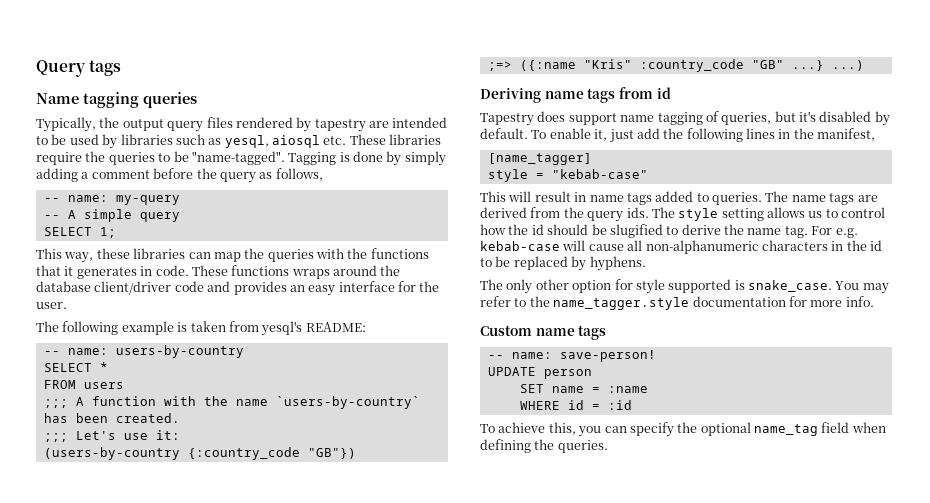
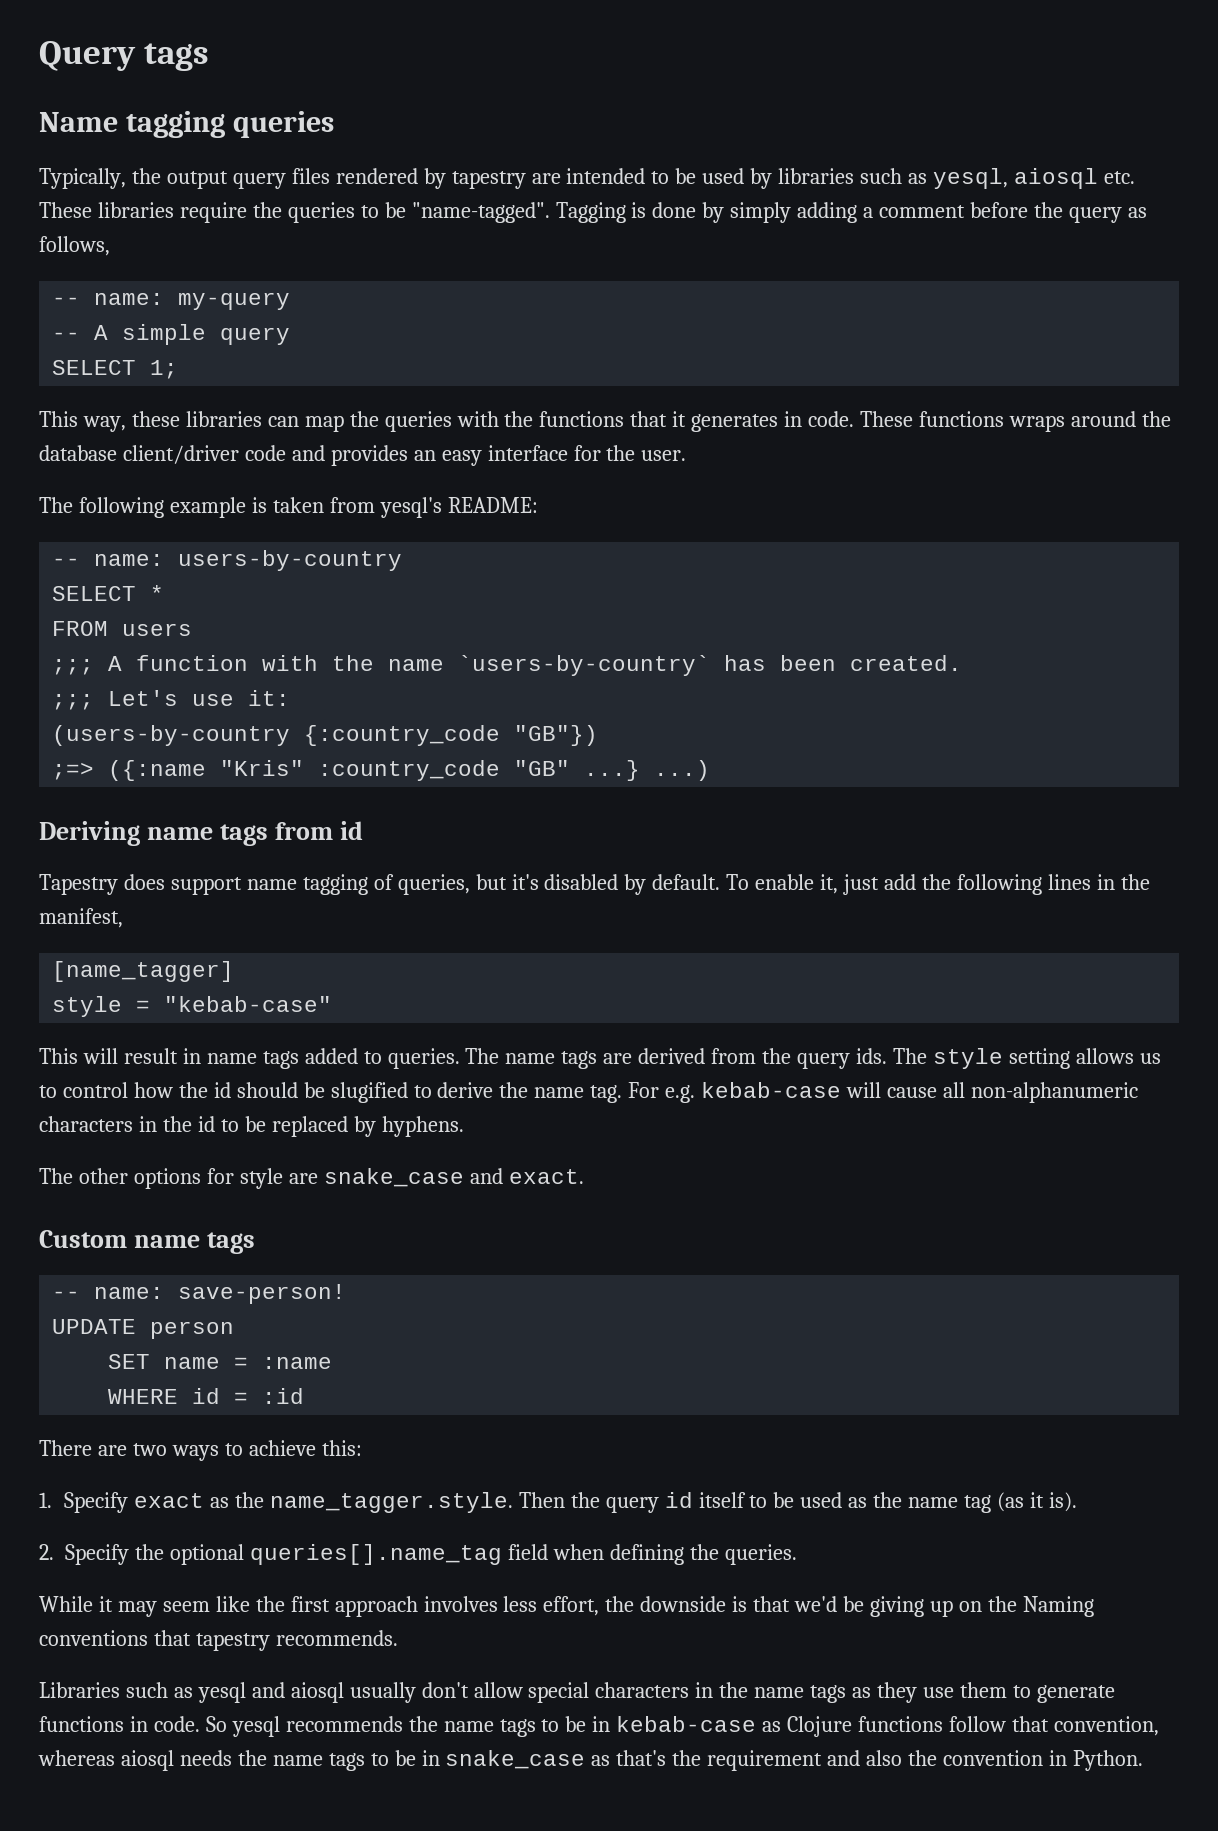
[506,279,889,294] [480,296,874,310] only other option for style supported is snake_case. You may refer to the name_tagger.style documentation for more info. -> [78,1168,584,1189] other options for style are snake_case and exact.
[480,422,674,437] To achieve this, you can specify -> [39,1440,362,1461] [39,1492,1077,1513] [39,1544,129,1565] There are two ways to achieve this: // 1. Specify exact as the name_tagger.style. Then the query id itself to be used as the name tag (as it is). // 2. Specify
[754,424,818,436] name_tag -> [249,1544,502,1565] queries[].name_tag
(608, 446) none -> [39,1596,1094,1617] [39,1630,398,1651] [39,1682,1115,1703] [39,1716,1159,1737] [38,1750,1143,1771] // While it may seem like the first approach involves less effort, the downside is that we'd be giving up on the Naming conventions that tapestry recommends. // Libraries such as yesql and aiosql usually don't allow special characters in the name tags as they use them to generate functions in code. So yesql recommends the name tags to be in kebab-case as Clojure functions follow that convention, whereas aiosql needs the name tags to be in snake_case as that's the requirement and also the convention in Python.

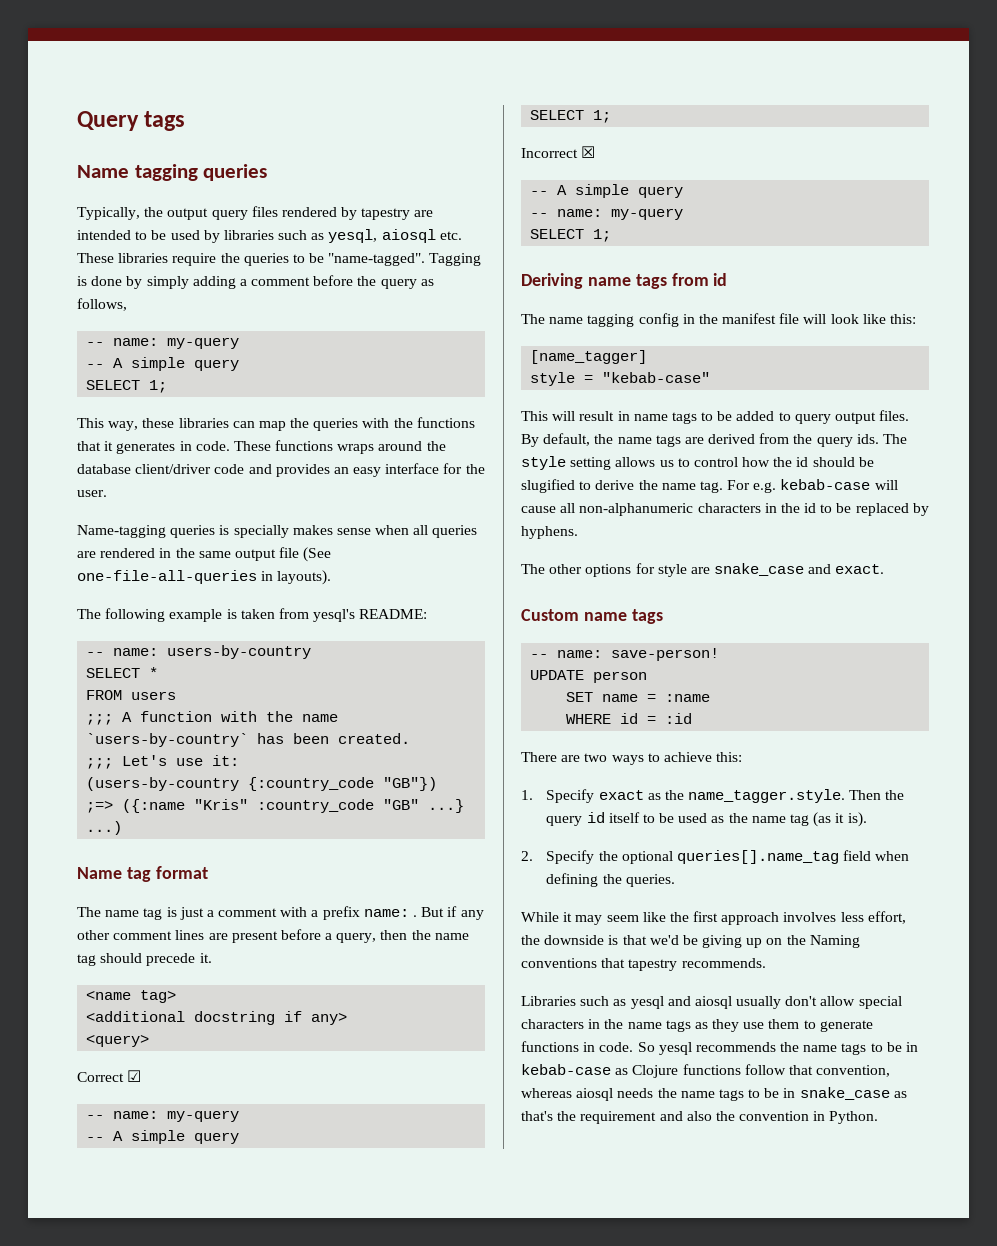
(687, 455) none -> [77,525,478,538] [77,547,332,562] [77,570,332,585] // Name-tagging queries is specially makes sense when all queries are rendered in the same output file (See one-file-all-queries in layouts).
(711, 770) none -> [77,866,208,882] [77,906,484,920] [77,929,469,943] [77,953,212,966] [86,990,177,1003] [86,1011,348,1025] [86,1034,150,1047] [77,1070,142,1082] [86,1110,240,1122] [86,1130,240,1144] [530,110,612,123] [521,146,596,158] [530,184,684,198] [530,208,684,220] [530,229,612,242] // Name tag format // The name tag is just a comment with a prefix name: . But if any other comment lines are present before a query, then the name tag should precede it. // <name tag> // <additional docstring if any> // <query> // Correct ☑ // -- name: my-query // -- A simple query // SELECT 1; // Incorrect ☒ // -- A simple query // -- name: my-query // SELECT 1;
[39,874,1150,895] [39,908,123,928] Tapestry does support name tagging of queries, but it's disabled by default. To enable it, just add the following lines in the manifest, -> [521,313,917,327] The name tagging config in the manifest file will look like this:
[304,1048,500,1069] added to queries. The -> [701,410,910,424] [521,433,614,447] to be added to query output files. By default, the

